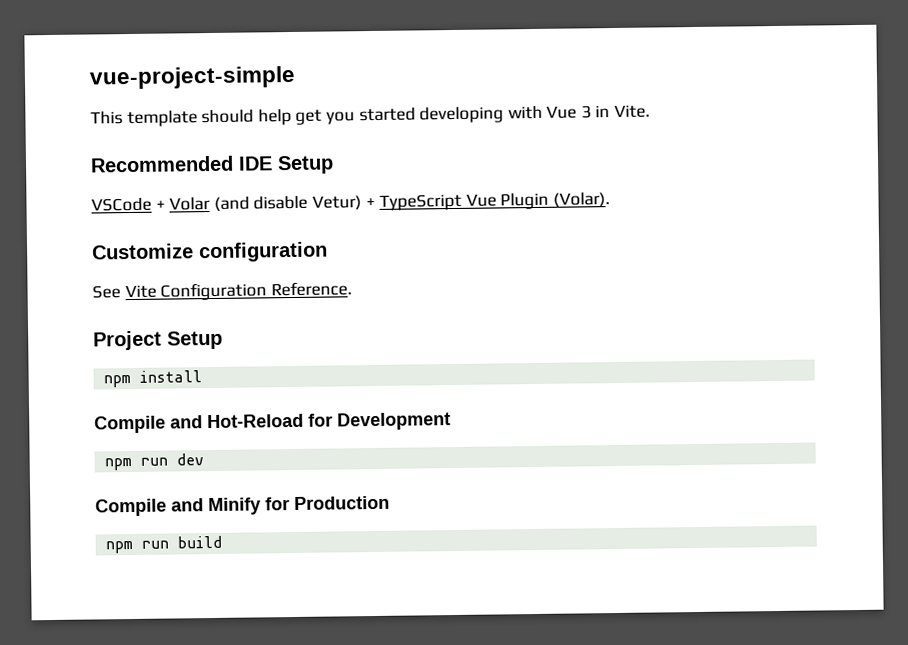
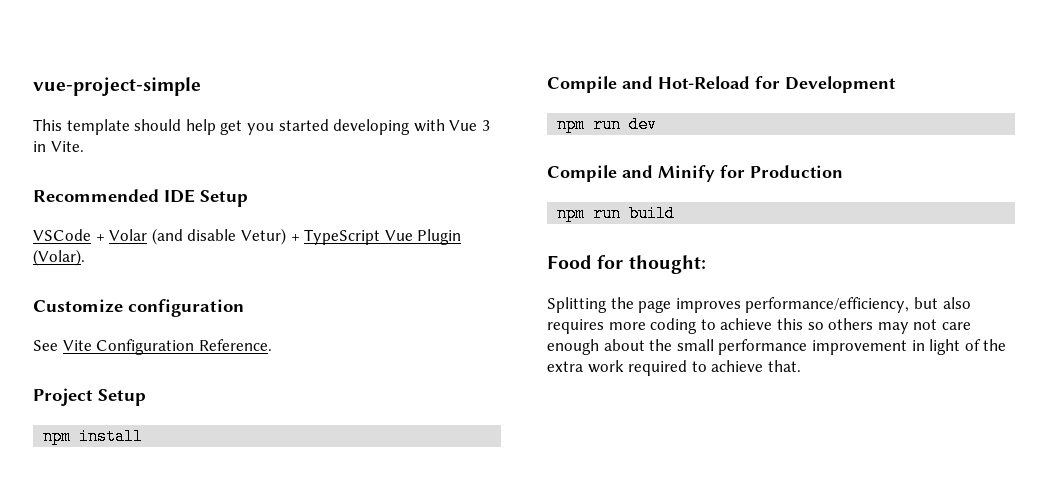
(223, 542) none -> [547,255,706,274] [547,297,971,313] [547,318,971,334] [547,339,1007,355] [547,360,801,376] // Food for thought: // Splitting the page improves performance/efficiency, but also requires more coding to achieve this so others may not care enough about the small performance improvement in light of the extra work required to achieve that.

